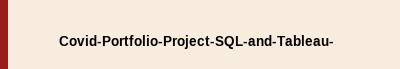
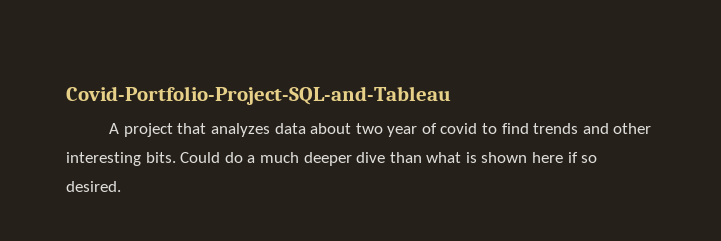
[59,35,334,49] Covid-Portfolio-Project-SQL-and-Tableau- -> [66,86,451,105] [109,123,652,137] [66,152,598,166] [66,181,121,192] Covid-Portfolio-Project-SQL-and-Tableau // A project that analyzes data about two year of covid to find trends and other interesting bits. Could do a much deeper dive than what is shown here if so desired.

